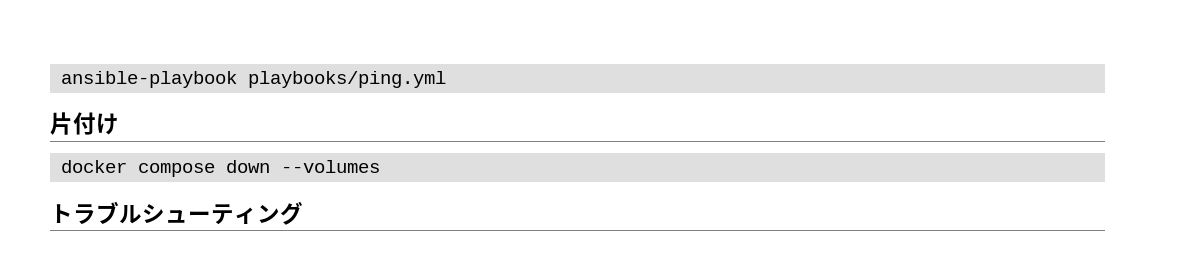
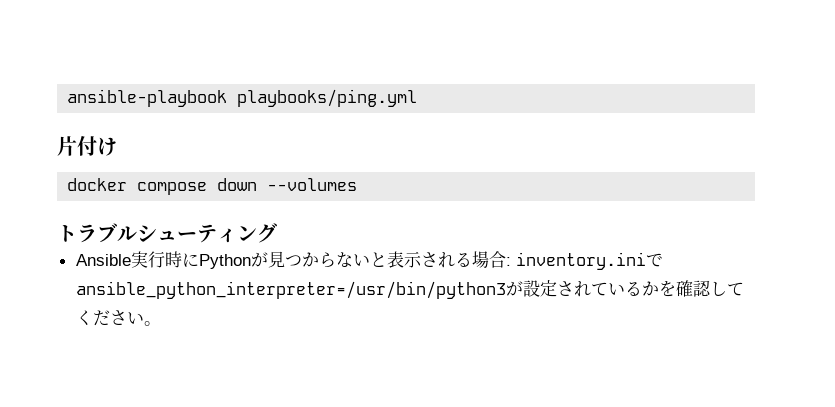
(303, 213) none -> [75,251,663,270] [75,280,744,299] [75,310,161,326] // Ansible実行時にPythonが見つからないと表示される場合: inventory.iniでansible_python_interpreter=/usr/bin/python3が設定されているかを確認してください。

